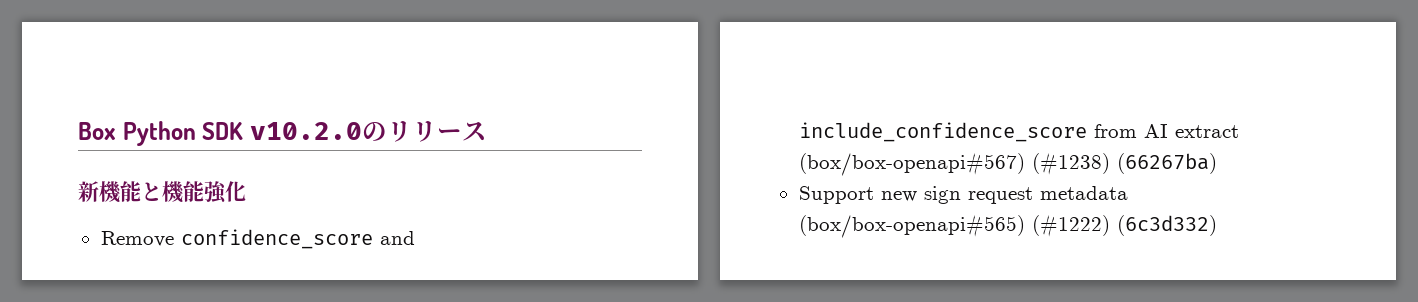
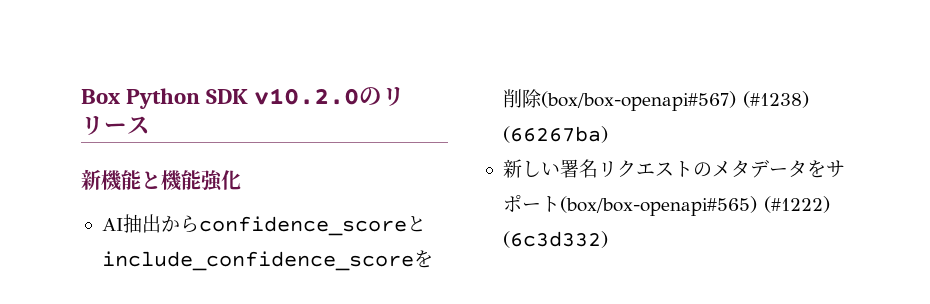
[100,229,415,249] [798,122,1239,142] [798,152,1217,176] [798,186,1128,204] Remove confidence_score and include_confidence_score from AI extract (box/box-openapi#567) (#1238) (66267ba) // Support new sign request metadata -> [101,214,426,236] [101,250,433,271] [502,89,809,111] [502,126,608,143] [502,159,845,178] [502,195,560,212] AI抽出からconfidence_scoreとinclude_confidence_scoreを削除(box/box-openapi#567) (#1238) (66267ba) // 新しい署名リクエストのメタデータをサポート

